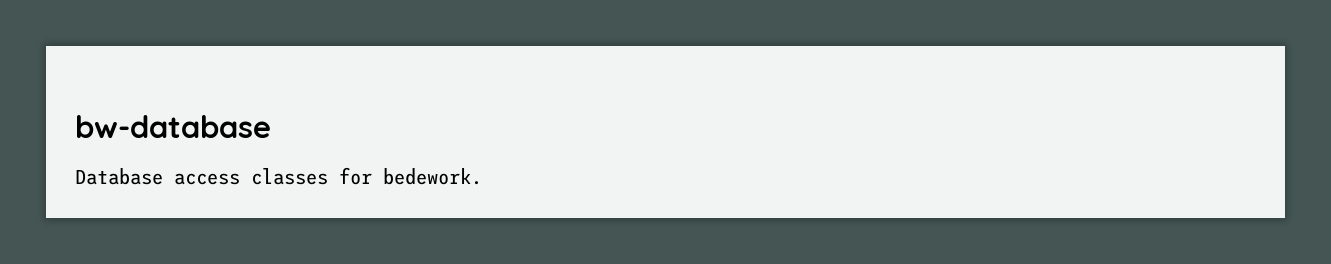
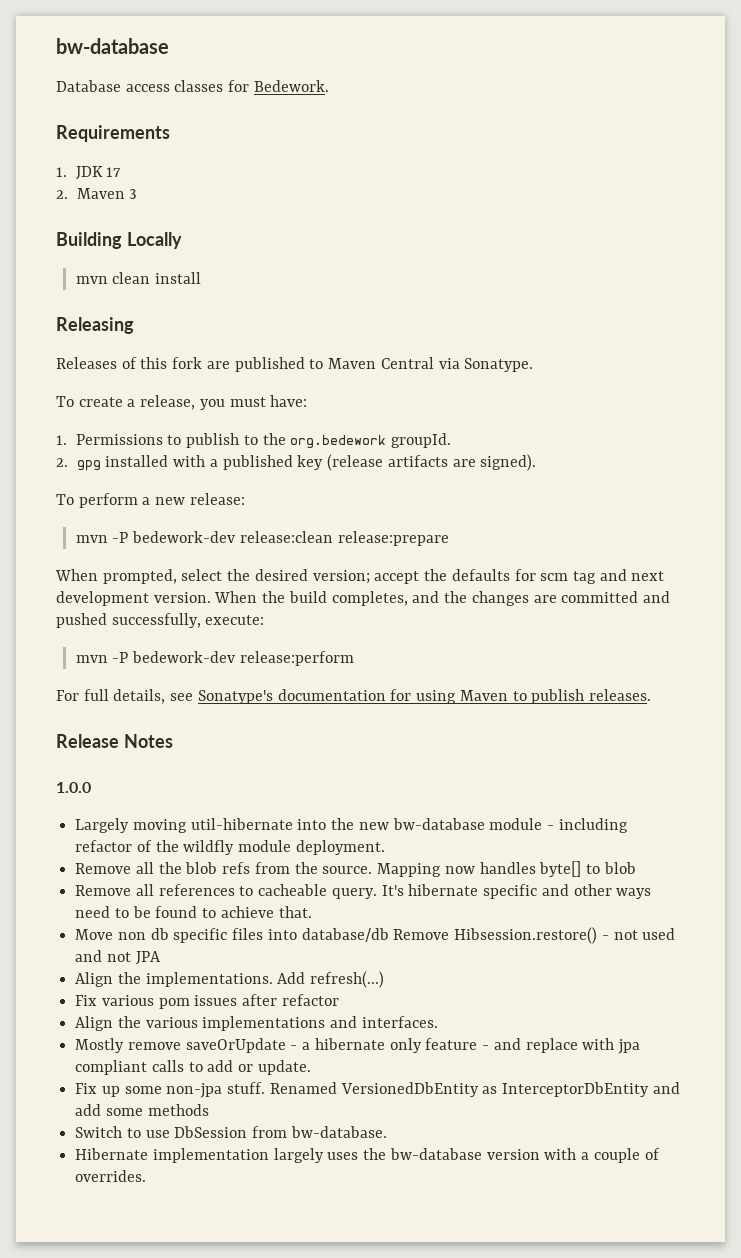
[383,168,482,185] bedework. -> [253,80,329,92] [56,125,170,142] [56,166,122,180] [56,188,138,199] [56,232,182,249] [75,272,202,284] [56,317,134,334] [56,357,534,372] [56,395,308,410] [56,433,452,449] [56,454,537,471] [56,493,245,508] [75,531,449,546] [55,569,665,584] [56,591,670,606] [56,613,265,628] [75,651,354,666] [56,689,651,704] [56,734,173,748] [56,782,91,793] [75,818,628,833] [75,840,385,855] [75,861,636,877] [75,884,652,899] [75,906,312,918] [75,927,676,944] [75,950,161,965] [75,971,385,988] [75,994,339,1009] [75,1016,438,1031] [75,1038,640,1054] [75,1060,311,1075] [75,1082,680,1098] [75,1104,209,1116] [75,1126,387,1138] [75,1148,660,1163] [75,1170,147,1182] Bedework. // Requirements // 1. JDK 17 // 2. Maven 3 // Building Locally // mvn clean install // Releasing // Releases of this fork are published to Maven Central via Sonatype. // To create a release, you must have: // 1. Permissions to publish to the org.bedework groupId. // 2. gpg installed with a published key (release artifacts are signed). // To perform a new release: // mvn -P bedework-dev release:clean release:prepare // When prompted, select the desired version; accept the defaults for scm tag and next development version. When the build completes, and the changes are committed and pushed successfully, execute: // mvn -P bedework-dev release:perform // For full details, see Sonatype's documentation for using Maven to publish releases. // Release Notes // 1.0.0 // Largely moving util-hibernate into the new bw-database module - including refactor of the wildfly module deployment. // Remove all the blob refs from the source. Mapping now handles byte[] to blob // Remove all references to cacheable query. It's hibernate specific and other ways need to be found to achieve that. // Move non db specific files into database/db Remove Hibsession.restore() - not used and not JPA // Align the implementations. Add refresh(...) // Fix various pom issues after refactor // Align the various implementations and interfaces. // Mostly remove saveOrUpdate - a hibernate only feature - and replace with jpa compliant calls to add or update. // Fix up some non-jpa stuff. Renamed VersionedDbEntity as InterceptorDbEntity and add some methods // Switch to use DbSession from bw-database. // Hibernate implementation largely uses the bw-database version with a couple of overrides.

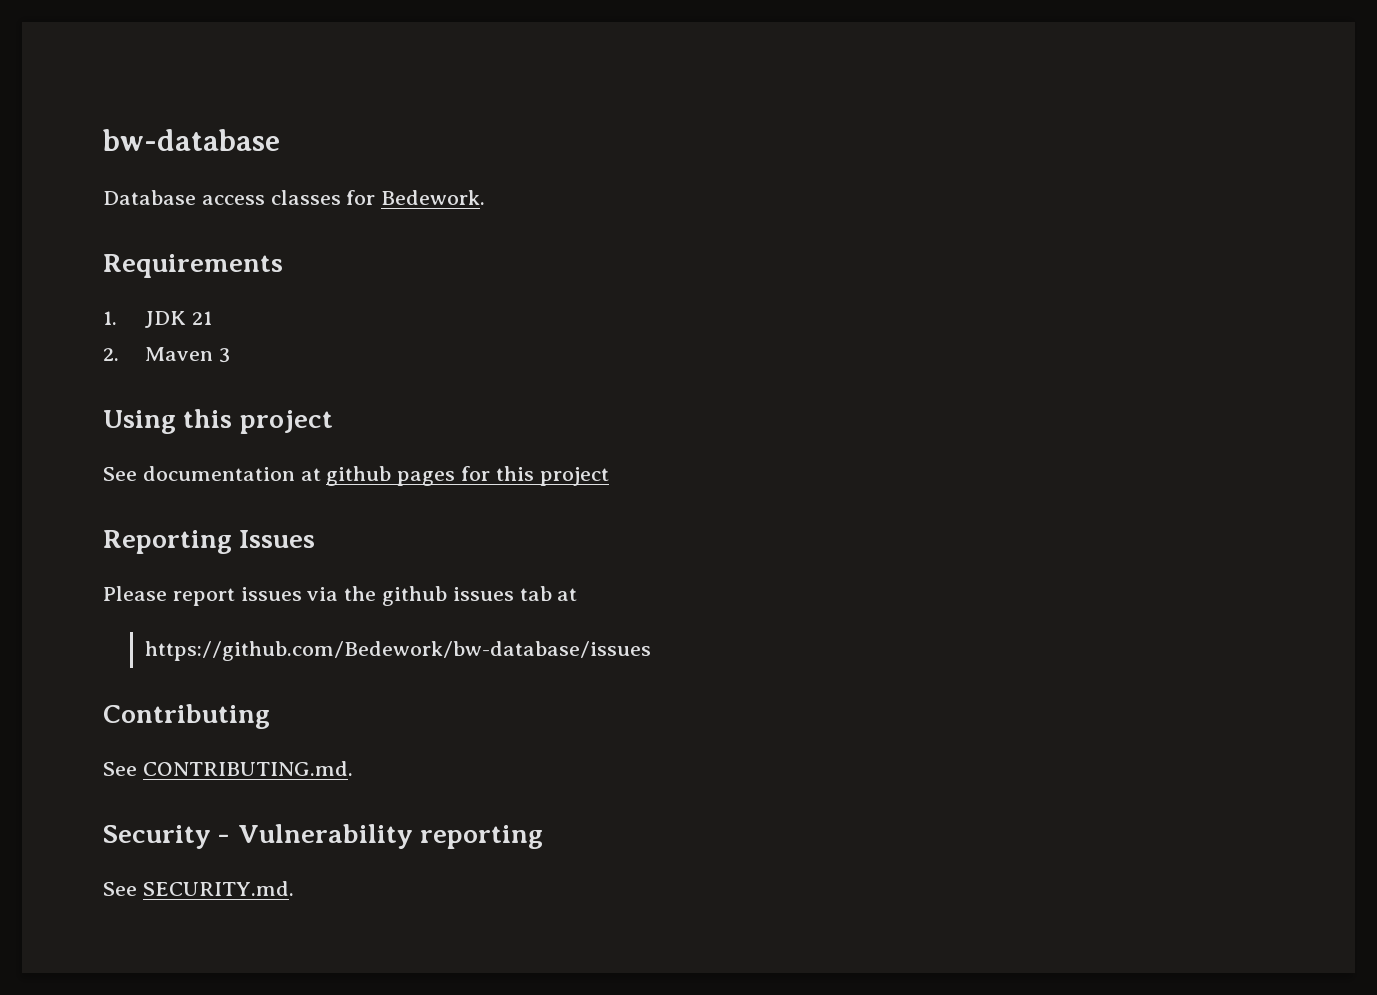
[106,167,122,177] 17 -> [191,311,212,325] 21
[56,232,182,249] [75,272,202,284] [56,317,134,334] [56,357,534,372] [56,395,308,410] [56,433,452,449] [56,454,537,471] [56,493,245,508] [75,531,449,546] [55,569,665,584] [56,591,670,606] [56,613,265,628] [75,651,354,666] [56,689,651,704] [56,734,173,748] [56,782,91,793] [75,818,628,833] [75,840,385,855] [75,861,636,877] [75,884,652,899] [75,906,312,918] [75,927,676,944] [75,950,161,965] [75,971,385,988] [75,994,339,1009] [75,1016,438,1031] [75,1038,640,1054] [75,1060,311,1075] [75,1082,680,1098] [75,1104,209,1116] [75,1126,387,1138] [75,1148,660,1163] [75,1170,147,1182] Building Locally // mvn clean install // Releasing // Releases of this fork are published to Maven Central via Sonatype. // To create a release, you must have: // 1. Permissions to publish to the org.bedework groupId. // 2. gpg installed with a published key (release artifacts are signed). // To perform a new release: // mvn -P bedework-dev release:clean release:prepare // When prompted, select the desired version; accept the defaults for scm tag and next development version. When the build completes, and the changes are committed and pushed successfully, execute: // mvn -P bedework-dev release:perform // For full details, see Sonatype's documentation for using Maven to publish releases. // Release Notes // 1.0.0 // Largely moving util-hibernate into the new bw-database module - including refactor of the wildfly module deployment. // Remove all the blob refs from the source. Mapping now handles byte[] to blob // Remove all references to cacheable query. It's hibernate specific and other ways need to be found to achieve that. // Move non db specific files into database/db Remove Hibsession.restore() - not used and not JPA // Align the implementations. Add refresh(...) // Fix various pom issues after refactor // Align the various implementations and interfaces. // Mostly remove saveOrUpdate - a hibernate only feature - and replace with jpa compliant calls to add or update. // Fix up some non-jpa stuff. Renamed VersionedDbEntity as InterceptorDbEntity and add some methods // Switch to use DbSession from bw-database. // Hibernate implementation largely uses the bw-database version with a couple of overrides. -> [103,409,333,434] [103,466,609,486] [103,530,316,554] [103,586,578,606] [144,641,651,661] [103,704,270,729] [103,761,353,776] [103,824,543,849] [103,881,294,896] Using this project // See documentation at github pages for this project // Reporting Issues // Please report issues via the github issues tab at // https://github.com/Bedework/bw-database/issues // Contributing // See CONTRIBUTING.md. // Security - Vulnerability reporting // See SECURITY.md.

